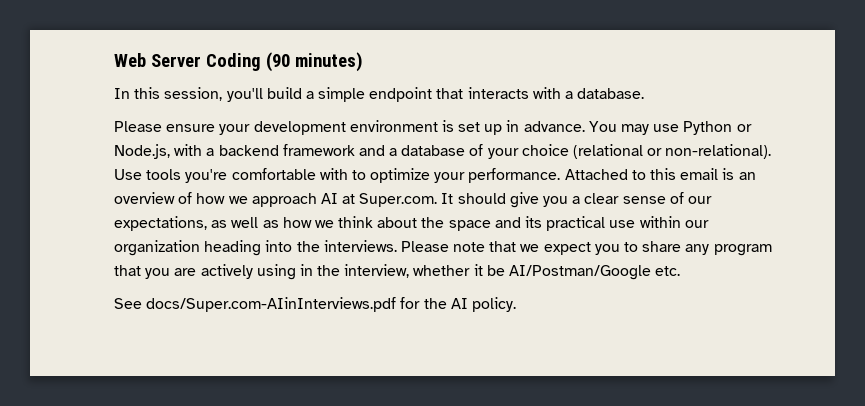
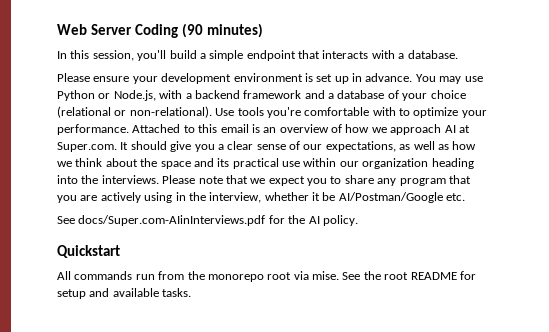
(516, 304) none -> [57,245,120,258] [57,271,476,282] [57,288,192,299] // Quickstart // All commands run from the monorepo root via mise. See the root README for setup and available tasks.

